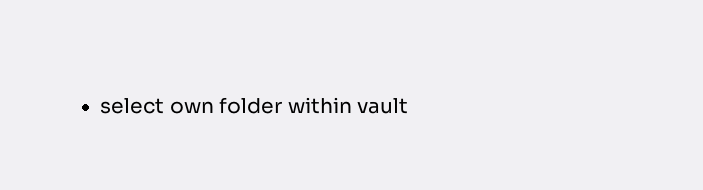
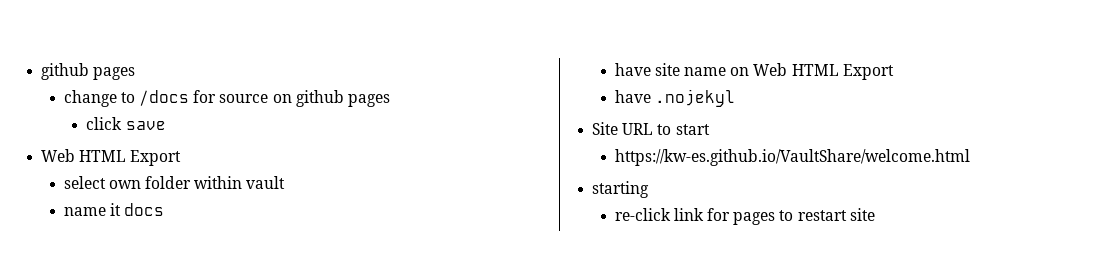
(100, 106) none -> [41,63,136,80] [63,90,391,107] [86,117,166,130] [41,149,182,166] github pages // change to /docs for source on github pages // click save // Web HTML Export //
(409, 106) none -> [63,203,165,216] [614,63,894,80] [614,89,735,107] [592,122,710,135] [614,149,970,166] [592,181,650,198] [614,208,875,225] // name it docs // have site name on Web HTML Export // have .nojekyl // Site URL to start // https://kw-es.github.io/VaultShare/welcome.html // starting // re-click link for pages to restart site

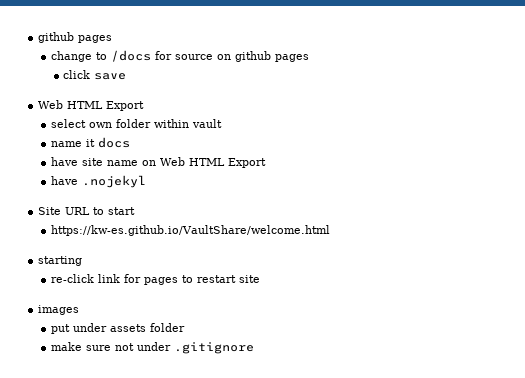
(875, 214) none -> [38,305,80,315] [50,323,185,334] [50,342,254,354] // images // put under assets folder // make sure not under .gitignore

